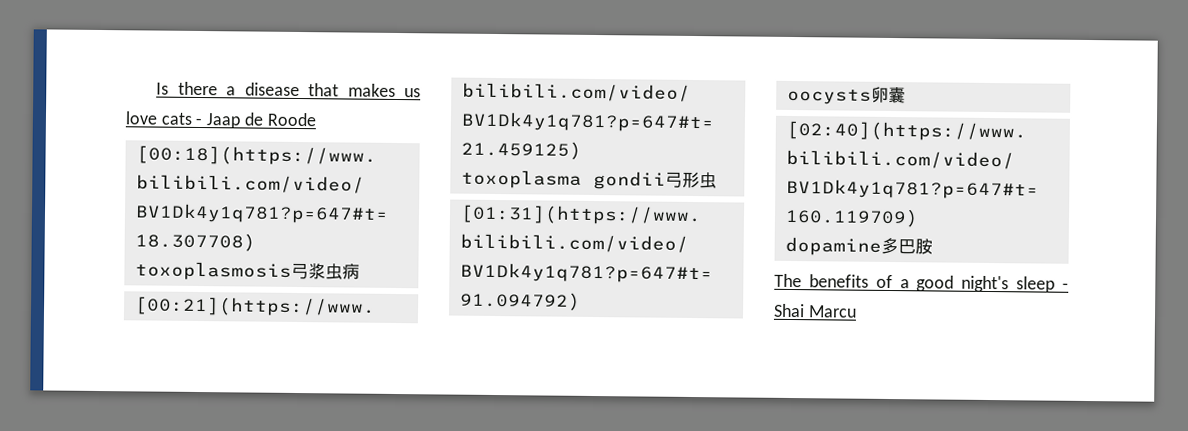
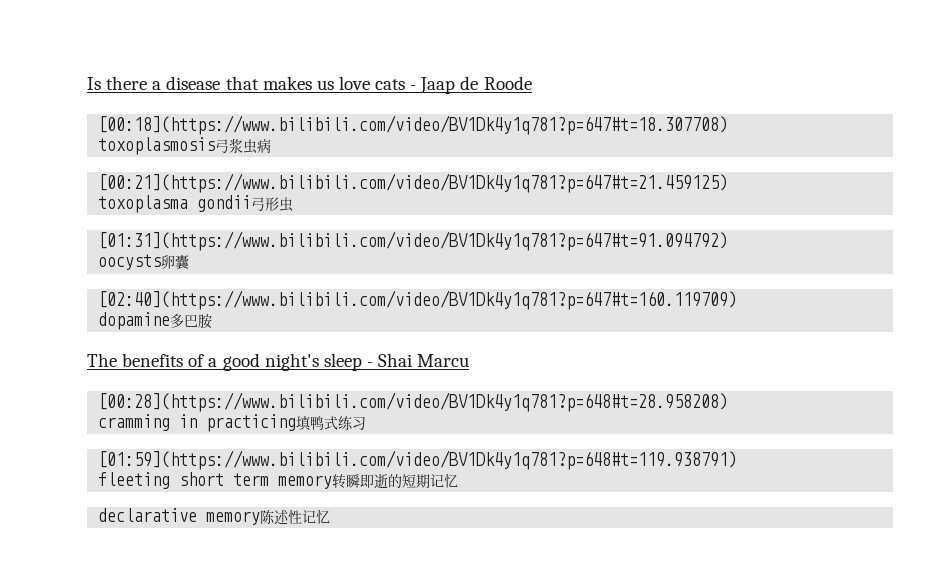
(857, 311) none -> [98,392,729,412] [98,414,367,432] [98,450,738,470] [98,472,459,489] [98,508,331,525] // [00:28](https://www.bilibili.com/video/BV1Dk4y1q781?p=648#t=28.958208) // cramming in practicing填鸭式练习 // [01:59](https://www.bilibili.com/video/BV1Dk4y1q781?p=648#t=119.938791) // fleeting short term memory转瞬即逝的短期记忆 // declarative memory陈述性记忆

